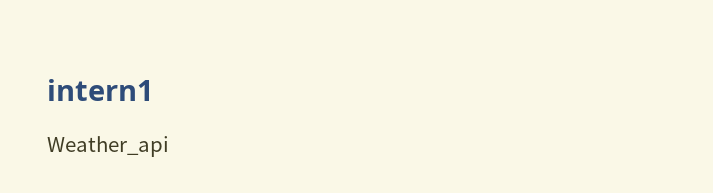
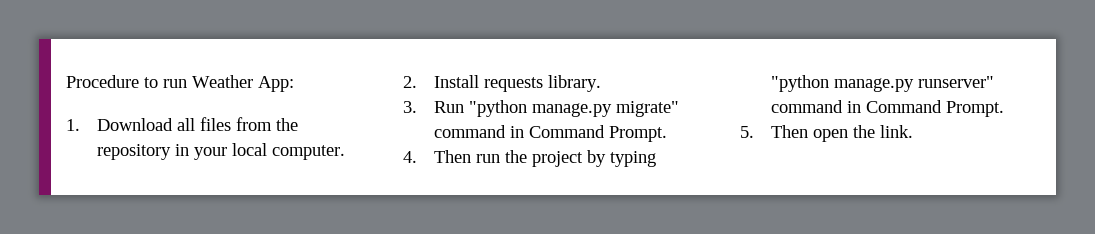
[47,79,154,101] [47,136,169,157] intern1 // Weather_api -> [66,75,294,92] [66,117,298,131] [96,143,345,160] [403,75,601,92] [403,100,679,117] [433,125,667,142] [403,150,656,167] [770,75,994,92] [770,100,1004,117] [740,125,913,142] Procedure to run Weather App: // 1. Download all files from the repository in your local computer. // 2. Install requests library. // 3. Run "python manage.py migrate" command in Command Prompt. // 4. Then run the project by typing "python manage.py runserver" command in Command Prompt. // 5. Then open the link.

